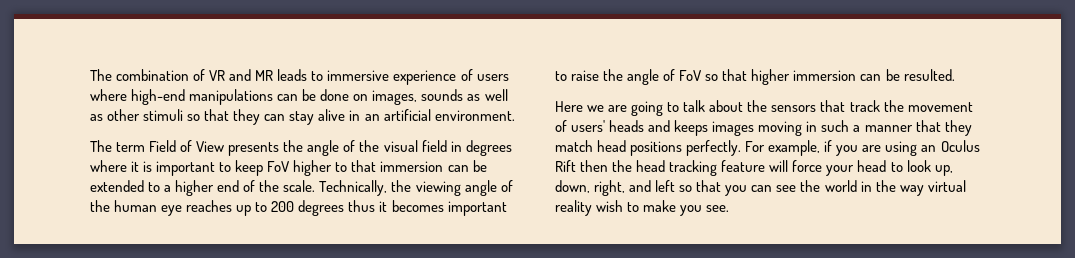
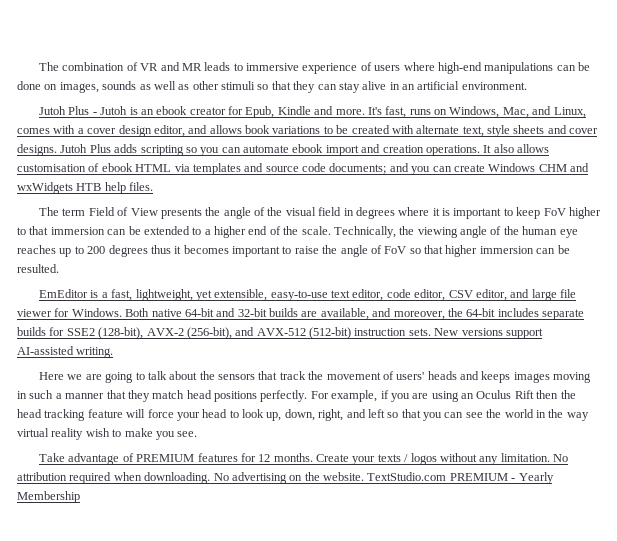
(515, 115) none -> [39,106,586,118] [17,125,599,137] [17,144,549,156] [17,163,589,175] [17,182,154,194] // Jutoh Plus - Jutoh is an ebook creator for Epub, Kindle and more. It's fast, runs on Windows, Mac, and Linux, comes with a cover design editor, and allows book variations to be created with alternate text, style sheets and cover designs. Jutoh Plus adds scripting so you can automate ebook import and creation operations. It also allows customisation of ebook HTML via templates and source code documents; and you can create Windows CHM and wxWidgets HTB help files.
(955, 75) none -> [39,289,577,301] [17,308,584,320] [17,327,543,339] [17,346,114,358] // EmEditor is a fast, lightweight, yet extensible, easy-to-use text editor, code editor, CSV editor, and large file viewer for Windows. Both native 64-bit and 32-bit builds are available, and moreover, the 64-bit includes separate builds for SSE2 (128-bit), AVX-2 (256-bit), and AVX-512 (512-bit) instruction sets. New versions support AI-assisted writing.
(730, 208) none -> [39,453,569,465] [17,472,554,484] [17,491,80,503] // Take advantage of PREMIUM features for 12 months. Create your texts / logos without any limitation. No attribution required when downloading. No advertising on the website. TextStudio.com PREMIUM - Yearly Membership

